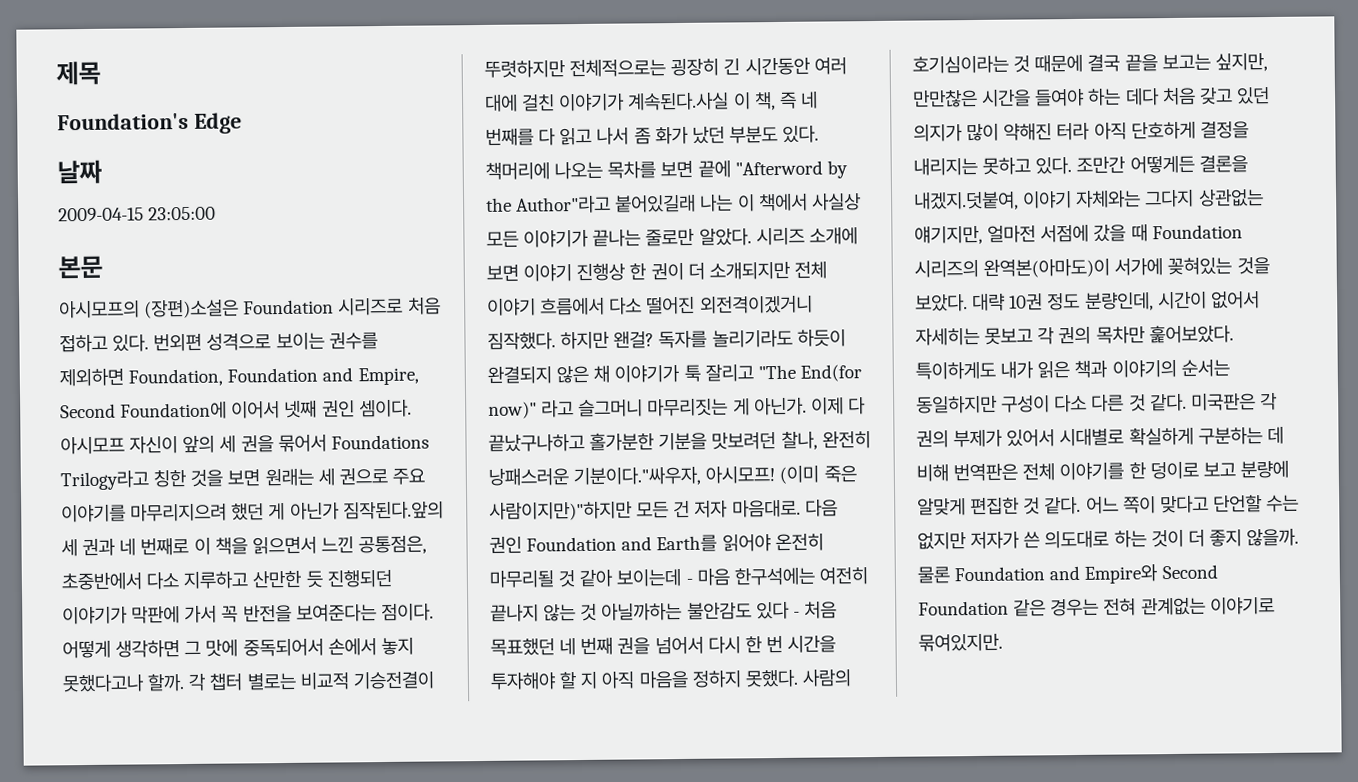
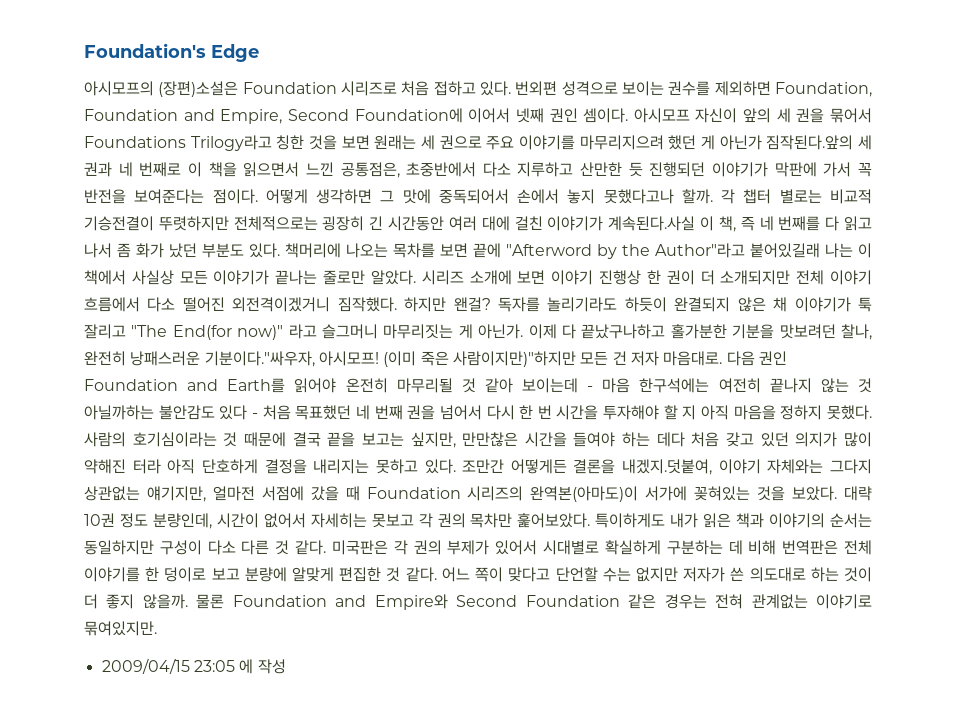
[56,60,101,86] 제목 // -> (84, 50) none
[57,159,102,185] [58,206,217,222] [58,255,103,279] // 날짜 // 2009-04-15 23:05:00 // 본문 -> (259, 53) none
(1003, 642) none -> [101,658,286,674] // 2009/04/15 23:05 에 작성

